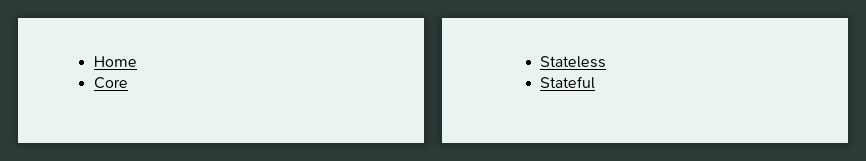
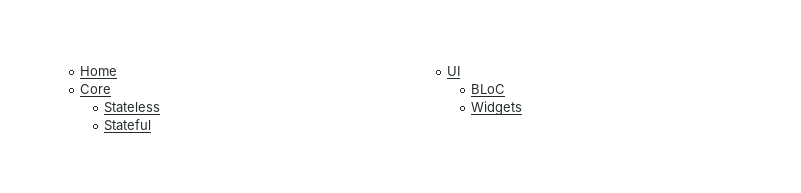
(596, 82) none -> [447,66,461,76] [471,84,506,94] [471,101,523,115] // UI // BLoC // Widgets

